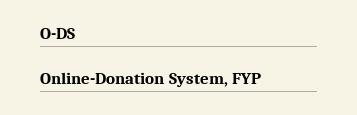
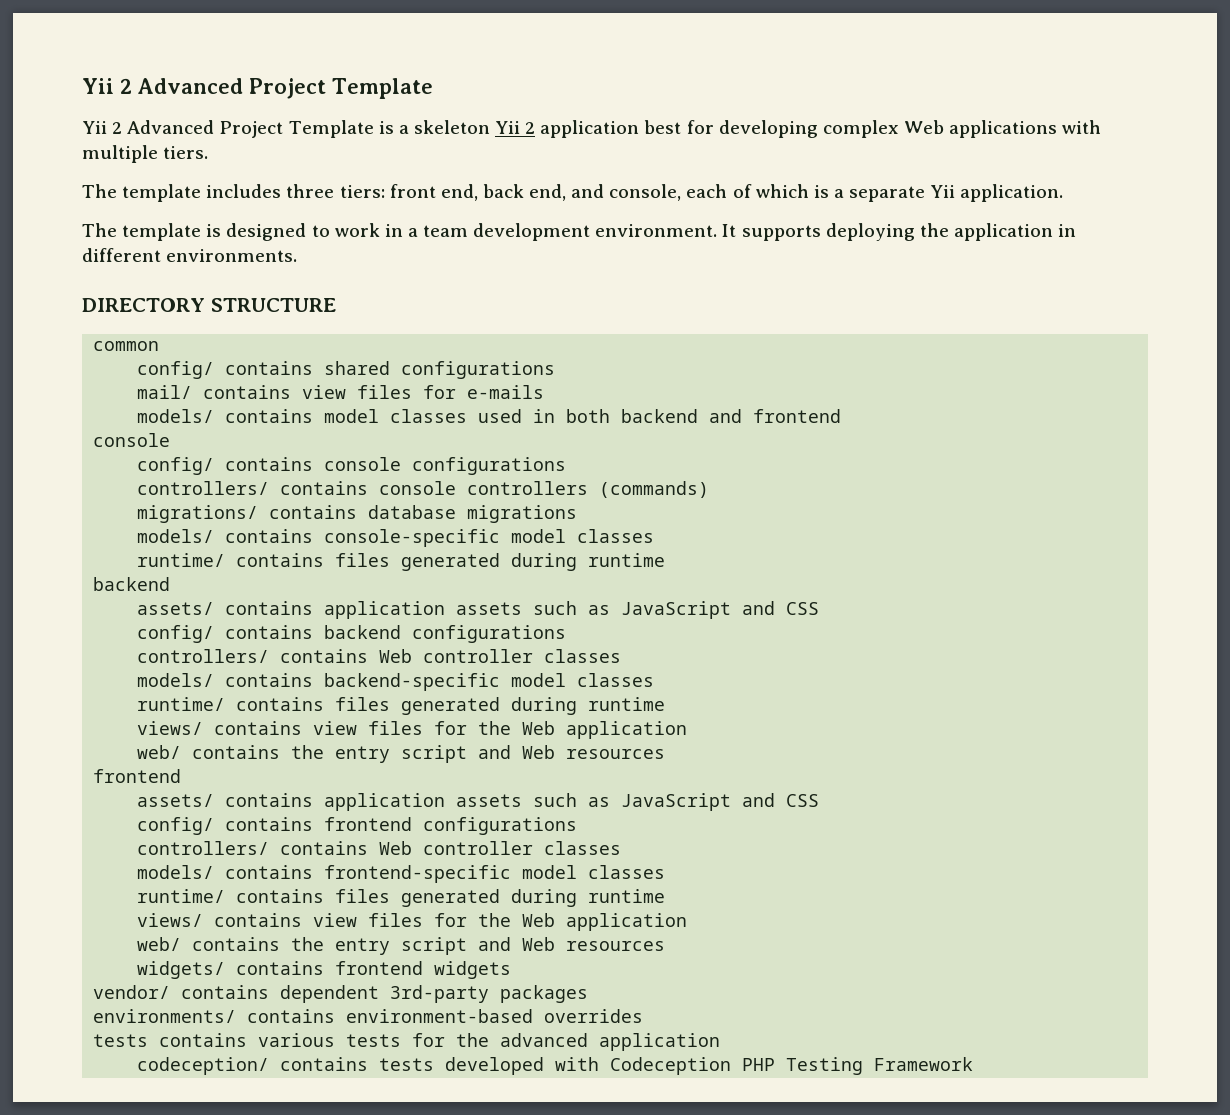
[40,28,75,39] [40,72,262,87] O-DS // Online-Donation System, FYP -> [82,78,433,99] [82,120,1102,138] [82,145,209,163] [82,184,1064,202] [82,223,1077,241] [82,248,298,262] [82,298,336,312] [93,341,160,351] [137,361,556,379] [137,385,545,399] [137,409,842,423] [93,433,171,447] [137,457,567,475] [137,481,710,498] [137,505,578,523] [137,529,655,547] [137,553,666,571] [93,577,171,591] [137,601,820,619] [137,625,567,643] [137,649,622,663] [137,673,655,691] [137,697,666,715] [137,721,688,739] [137,745,666,763] [93,769,182,783] [137,793,820,811] [137,817,578,835] [137,841,622,855] [137,865,666,883] [137,889,666,907] [137,913,688,931] [137,937,666,955] [137,961,512,979] [93,985,589,1003] [93,1009,644,1023] [93,1033,721,1051] [137,1057,974,1075] Yii 2 Advanced Project Template // Yii 2 Advanced Project Template is a skeleton Yii 2 application best for developing complex Web applications with multiple tiers. // The template includes three tiers: front end, back end, and console, each of which is a separate Yii application. // The template is designed to work in a team development environment. It supports deploying the application in different environments. // DIRECTORY STRUCTURE // common // config/ contains shared configurations // mail/ contains view files for e-mails // models/ contains model classes used in both backend and frontend // console // config/ contains console configurations // controllers/ contains console controllers (commands) // migrations/ contains database migrations // models/ contains console-specific model classes // runtime/ contains files generated during runtime // backend // assets/ contains application assets such as JavaScript and CSS // config/ contains backend configurations // controllers/ contains Web controller classes // models/ contains backend-specific model classes // runtime/ contains files generated during runtime // views/ contains view files for the Web application // web/ contains the entry script and Web resources // frontend // assets/ contains application assets such as JavaScript and CSS // config/ contains frontend configurations // controllers/ contains Web controller classes // models/ contains frontend-specific model classes // runtime/ contains files generated during runtime // views/ contains view files for the Web application // web/ contains the entry script and Web resources // widgets/ contains frontend widgets // vendor/ contains dependent 3rd-party packages // environments/ contains environment-based overrides // tests contains various tests for the advanced application // codeception/ contains tests developed with Codeception PHP Testing Framework

